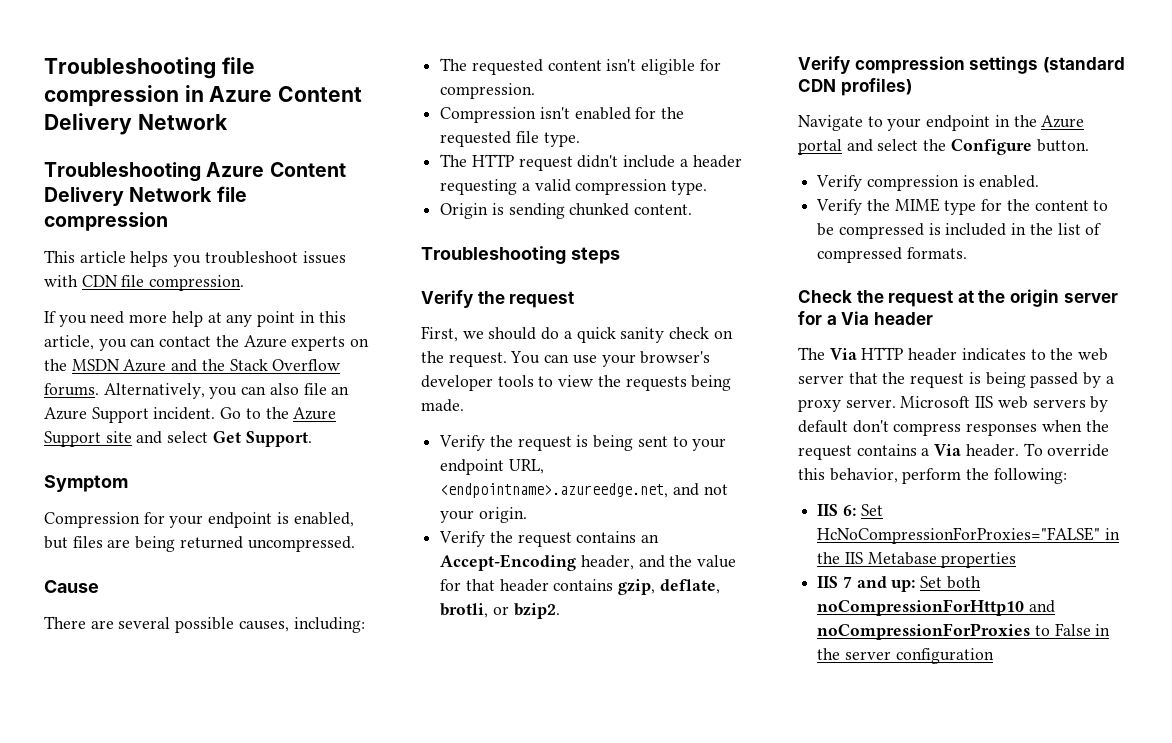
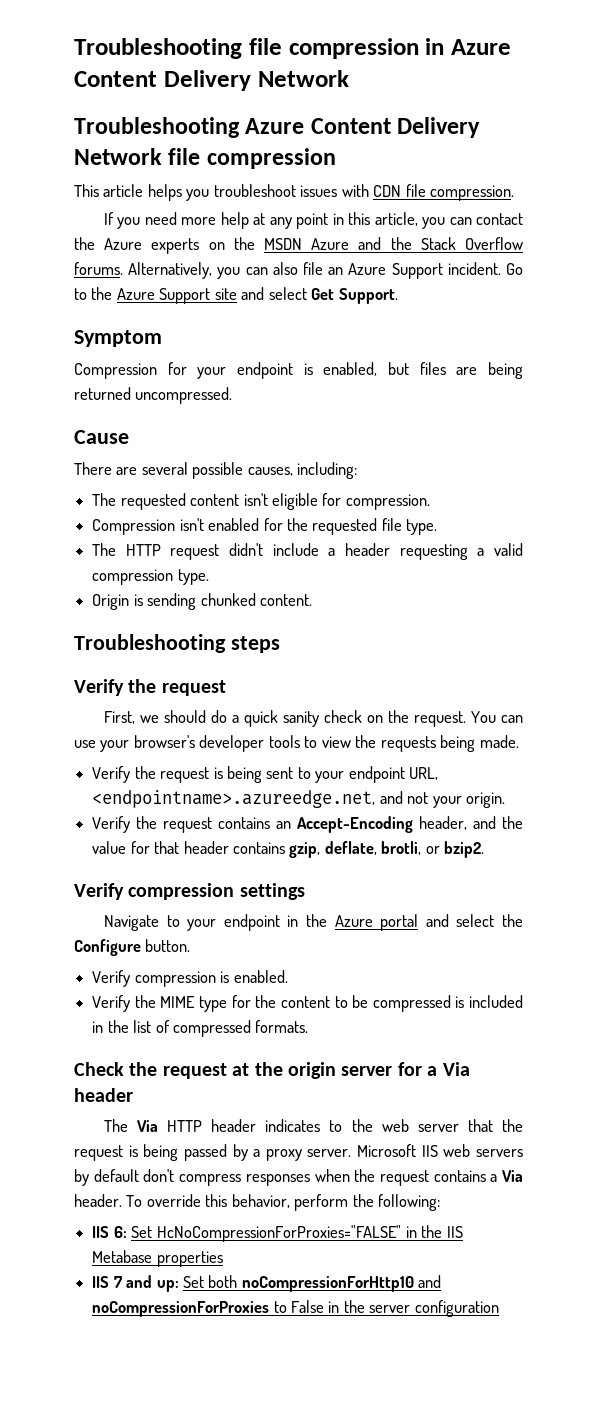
[1042,57,1125,73] [798,78,912,96] (standard CDN profiles) -> (305, 891) none

